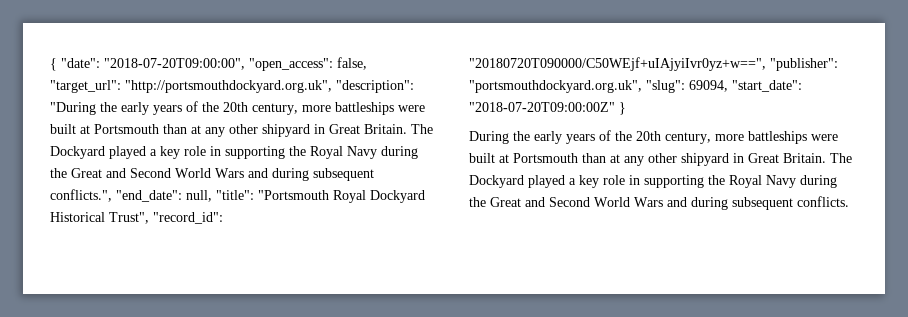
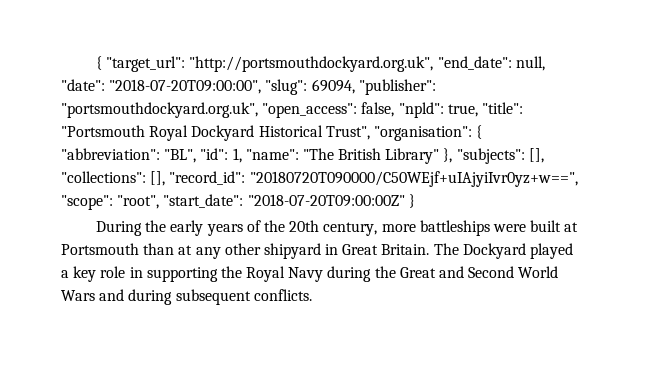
[50,57,367,71] [50,80,414,93] [50,101,425,115] [50,124,433,137] [50,146,418,159] [50,168,374,181] [50,189,212,202] { "date": "2018-07-20T09:00:00", "open_access": false, "target_url": "http://portsmouthdockyard.org.uk", "description": "During the early years of the 20th century, more battleships were built at Portsmouth than at any other shipyard in Great Britain. The Dockyard played a key role in supporting the Royal Navy during the Great and Second World Wars and during subsequent conflicts.", "end_date": null, -> [96,56,545,72] [61,79,436,95] [61,102,478,118] { "target_url": "http://portsmouthdockyard.org.uk", "end_date": null, "date": "2018-07-20T09:00:00", "slug": 69094, "publisher": "portsmouthdockyard.org.uk", "open_access": false, "npld": true,
[153,212,223,224] [469,57,838,71] [469,80,728,93] "record_id": "20180720T090000/C50WEjf+uIAjyiIvr0yz+w==", "publisher": "portsmouthdockyard.org.uk", "slug": 69094, -> [373,125,483,141] [61,148,544,164] [61,171,578,187] [61,195,160,210] "organisation": { "abbreviation": "BL", "id": 1, "name": "The British Library" }, "subjects": [], "collections": [], "record_id": "20180720T090000/C50WEjf+uIAjyiIvr0yz+w==", "scope": "root",

